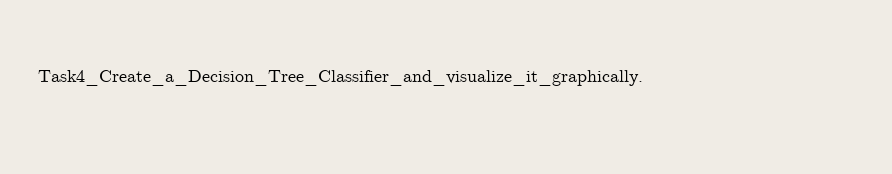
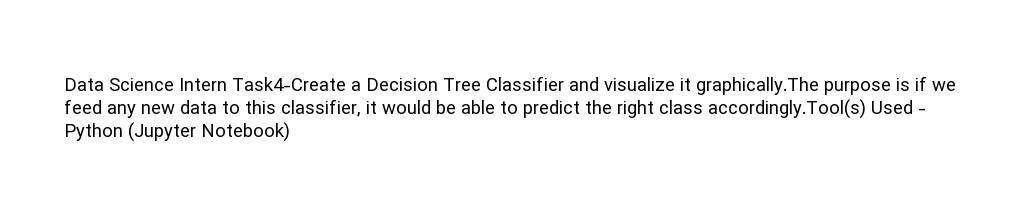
[38,70,643,86] Task4_Create_a_Decision_Tree_Classifier_and_visualize_it_graphically. -> [64,76,956,95] [64,99,926,119] [64,122,290,142] Data Science Intern Task4-Create a Decision Tree Classifier and visualize it graphically.The purpose is if we feed any new data to this classifier, it would be able to predict the right class accordingly.Tool(s) Used - Python (Jupyter Notebook)

